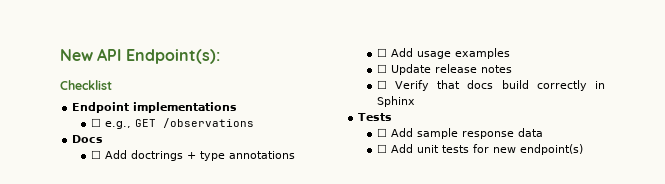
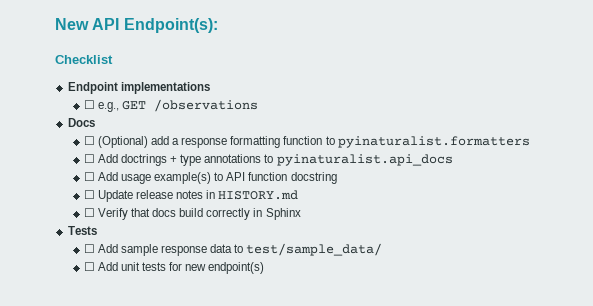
(104, 139) none -> [83,136,530,148] // ☐ (Optional) add a response formatting function to pyinaturalist.formatters
(295, 155) none -> [264,154,453,166] to pyinaturalist.api_docs
[454,48,510,59] examples -> [154,172,337,184] example(s) to API function docstring
(512, 69) none -> [206,190,299,200] in HISTORY.md
(543, 132) none -> [234,243,383,256] to test/sample_data/

